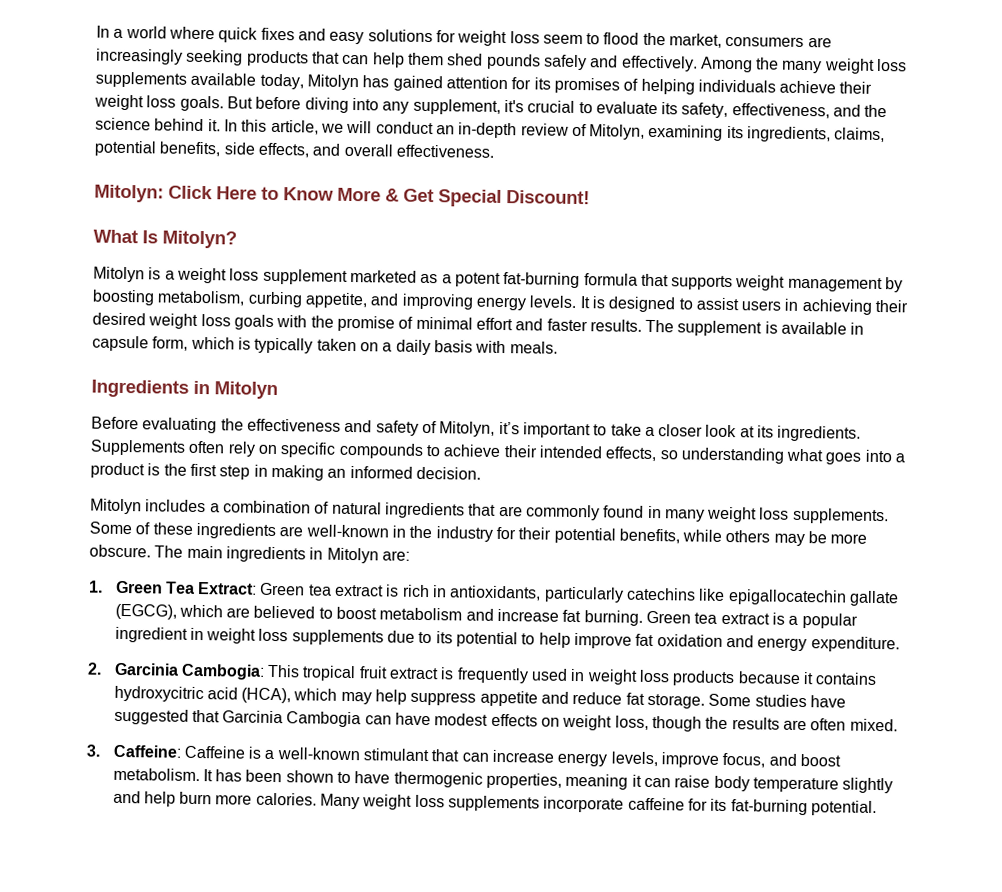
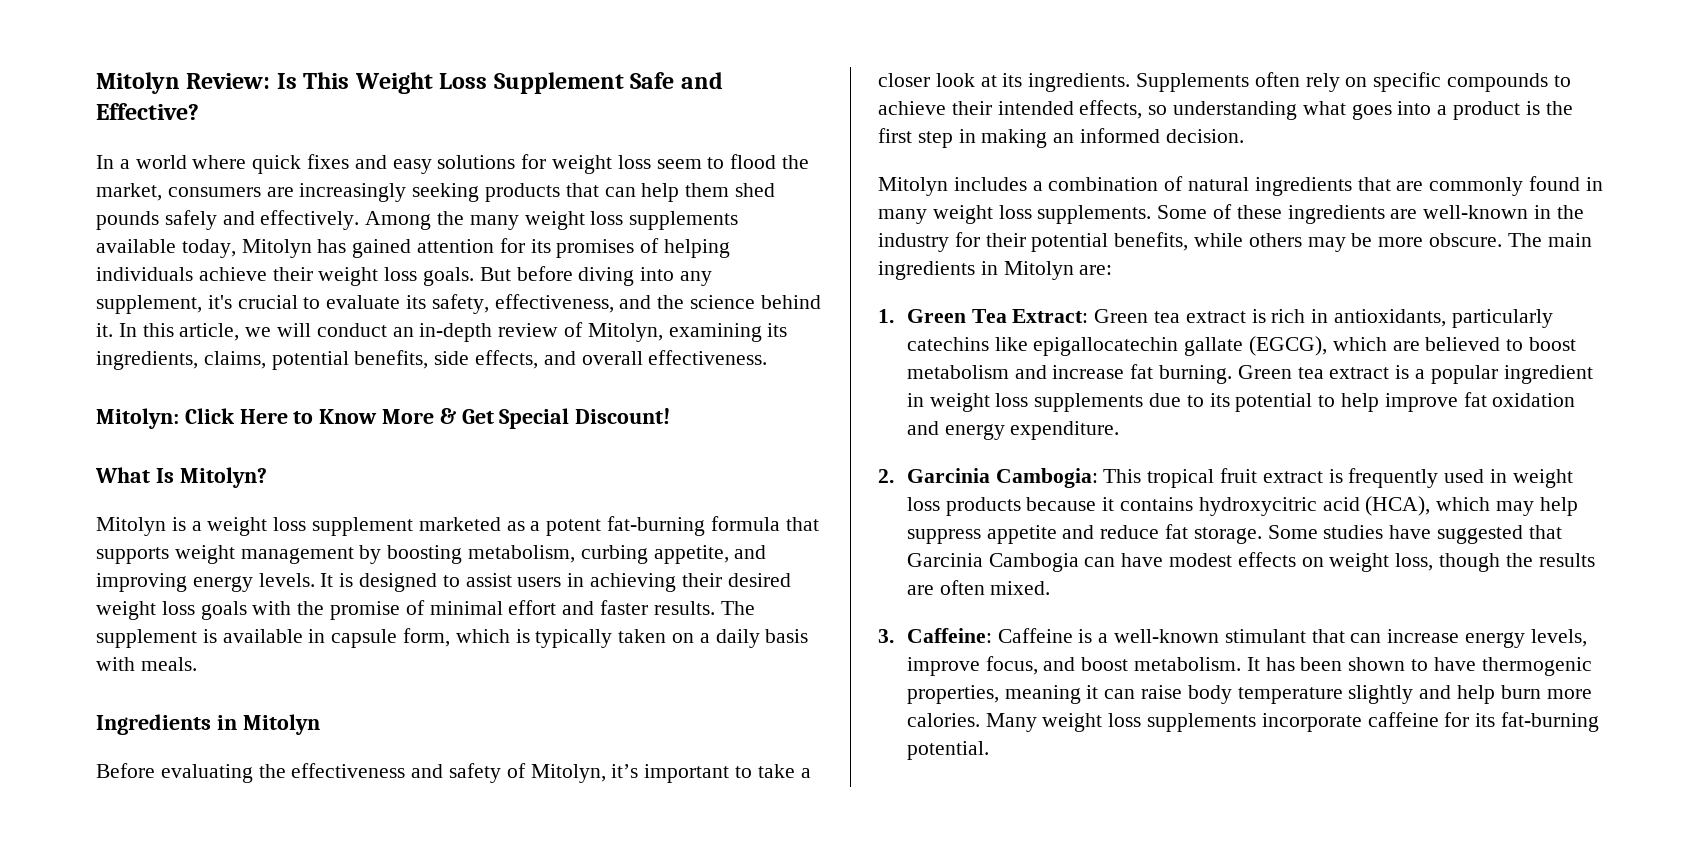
(96, 31) none -> [96,72,723,94] [96,103,199,120] Mitolyn Review: Is This Weight Loss Supplement Safe and Effective? //

